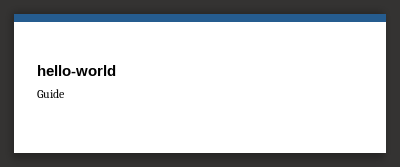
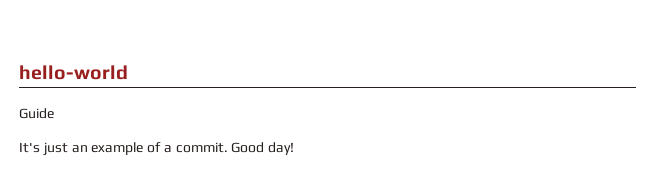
(65, 93) none -> [19,142,295,156] // It's just an example of a commit. Good day!

